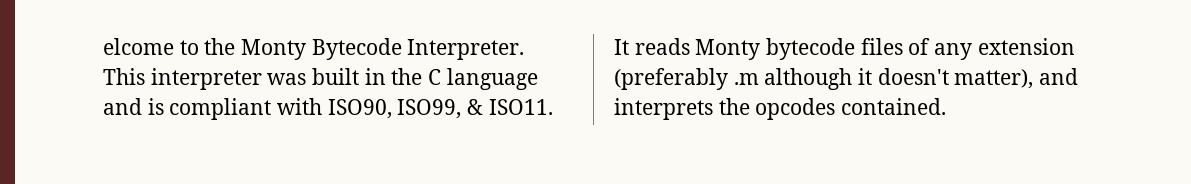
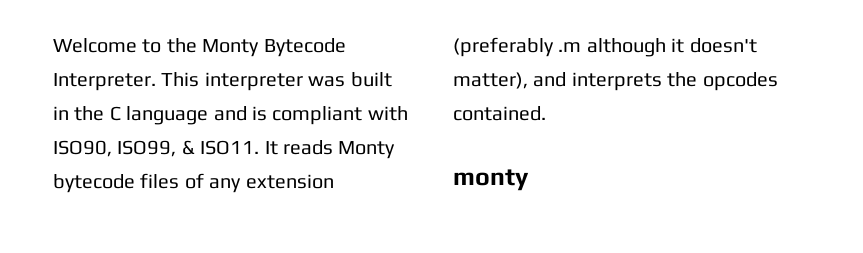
[103,38,174,55] elcome -> [53,38,137,53] Welcome
(947, 106) none -> [453,169,529,191] // monty

